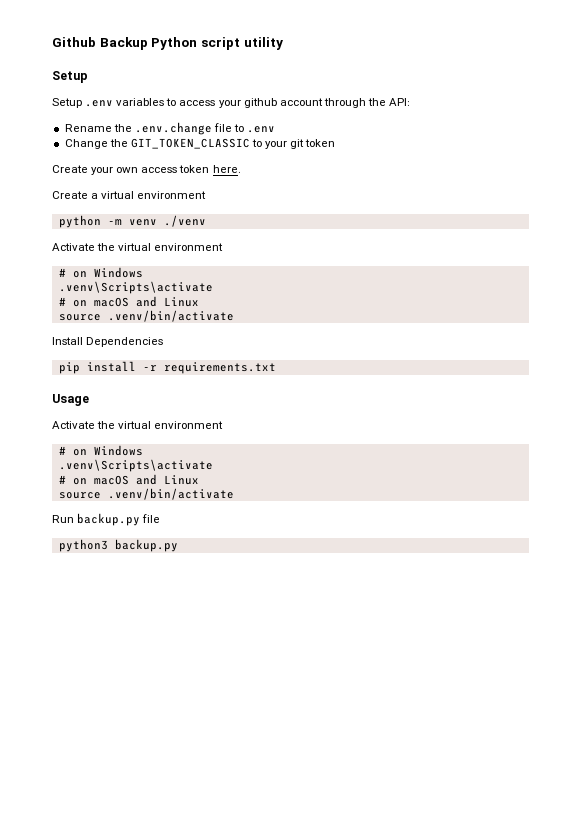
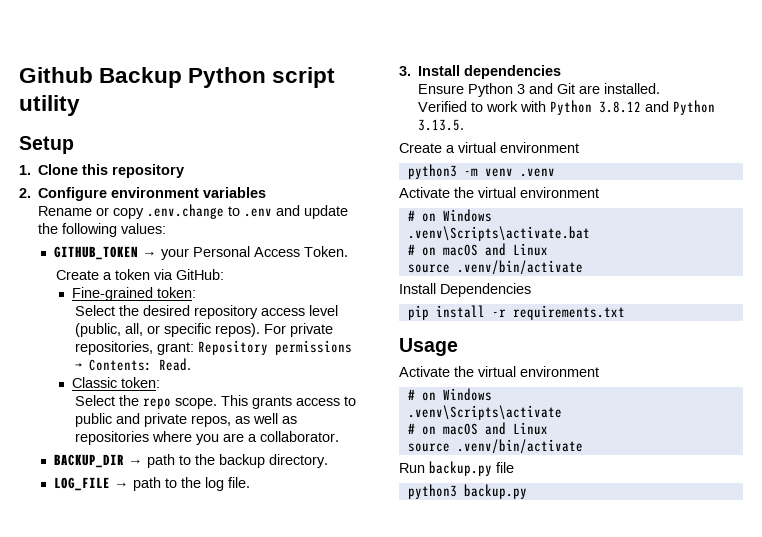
[52,98,411,108] [64,122,276,135] [64,138,336,149] [52,165,241,175] Setup .env variables to access your github account through the API: // Rename the .env.change file to .env // Change the GIT_TOKEN_CLASSIC to your git token // Create your own access token here. -> [19,164,185,178] [19,187,267,201] [37,204,348,219] [37,223,166,237] [53,246,348,260] [56,269,225,280] [72,287,197,301] [74,305,338,319] [74,323,333,337] [74,340,352,355] [74,358,191,371] [72,377,161,388] [74,395,356,409] [74,413,297,427] [74,431,339,445] [53,454,328,468] [53,477,250,491] [399,65,562,79] [417,83,660,97] [417,100,715,115] [417,119,464,131] 1. Clone this repository // 2. Configure environment variables // Rename or copy .env.change to .env and update the following values: // GITHUB_TOKEN → your Personal Access Token. // Create a token via GitHub: // Fine‑grained token: // Select the desired repository access level (public, all, or specific repos). For private repositories, grant: Repository permissions → Contents: Read. // Classic token: // Select the repo scope. This grants access to public and private repos, as well as repositories where you are a collaborator. // BACKUP_DIR → path to the backup directory. // LOG_FILE → path to the log file. // 3. Install dependencies // Ensure Python 3 and Git are installed. // Verified to work with Python 3.8.12 and Python 3.13.5.
[58,215,101,228] python -> [407,164,457,179] python3
[163,215,206,227] [52,243,224,251] [58,267,143,278] [58,281,213,294] ./venv // Activate the virtual environment // # on Windows // .venv\Scripts\activate -> [519,168,555,177] [399,187,599,198] [407,209,492,222] [407,226,590,241] .venv // Activate the virtual environment // # on Windows // .venv\Scripts\activate.bat

